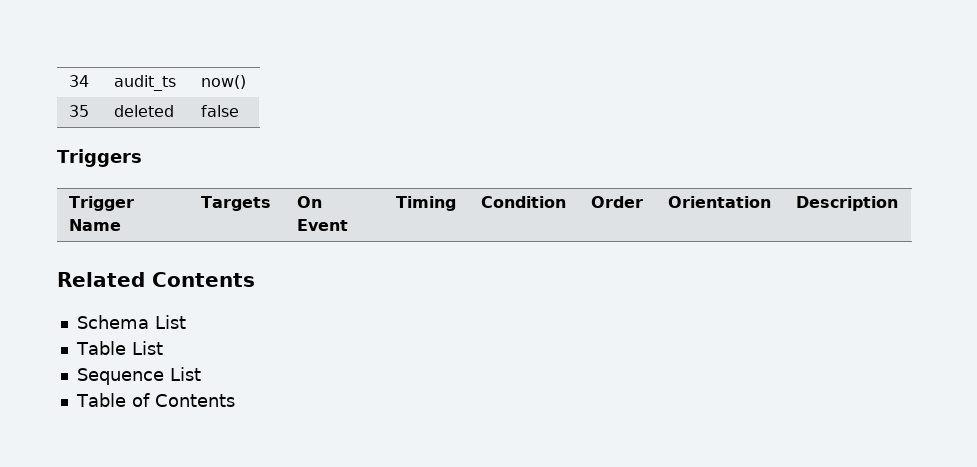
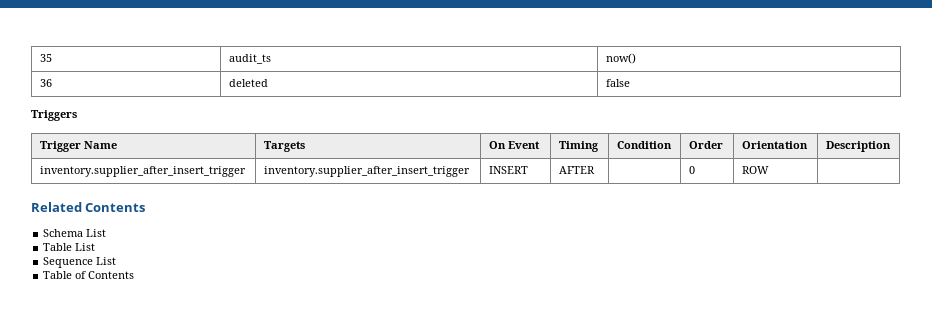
[69,75,90,87] 34 -> [39,54,52,62] 35
[69,105,90,117] 35 -> [39,79,52,87] 36
(899, 203) none -> [39,166,246,177] [263,166,470,177] [488,166,528,174] [558,166,595,174] [688,166,695,174] [741,166,769,174] // inventory.supplier_after_insert_trigger | inventory.supplier_after_insert_trigger | INSERT | AFTER | | 0 | ROW |

